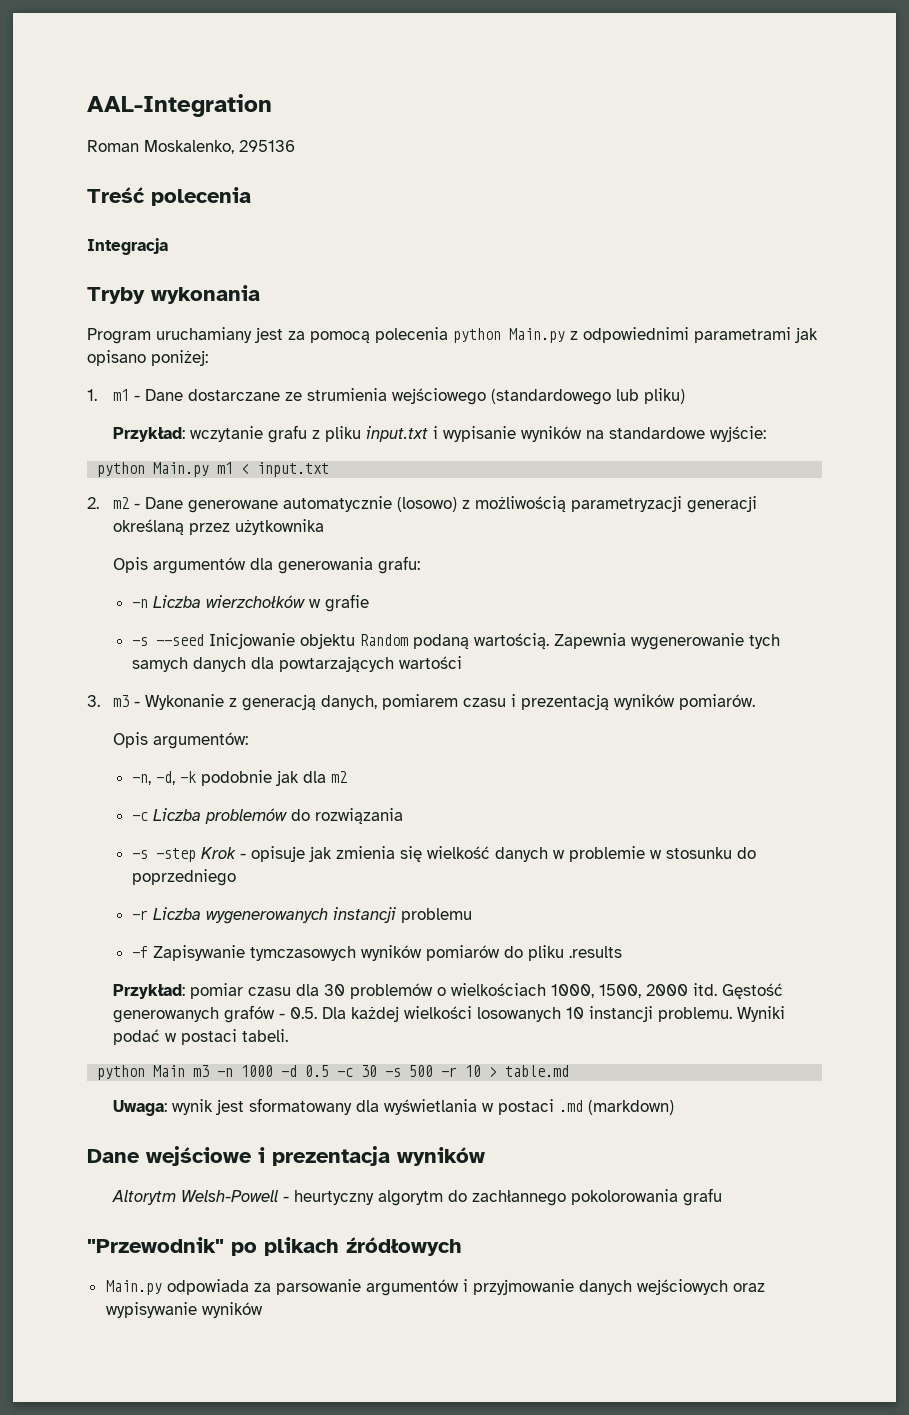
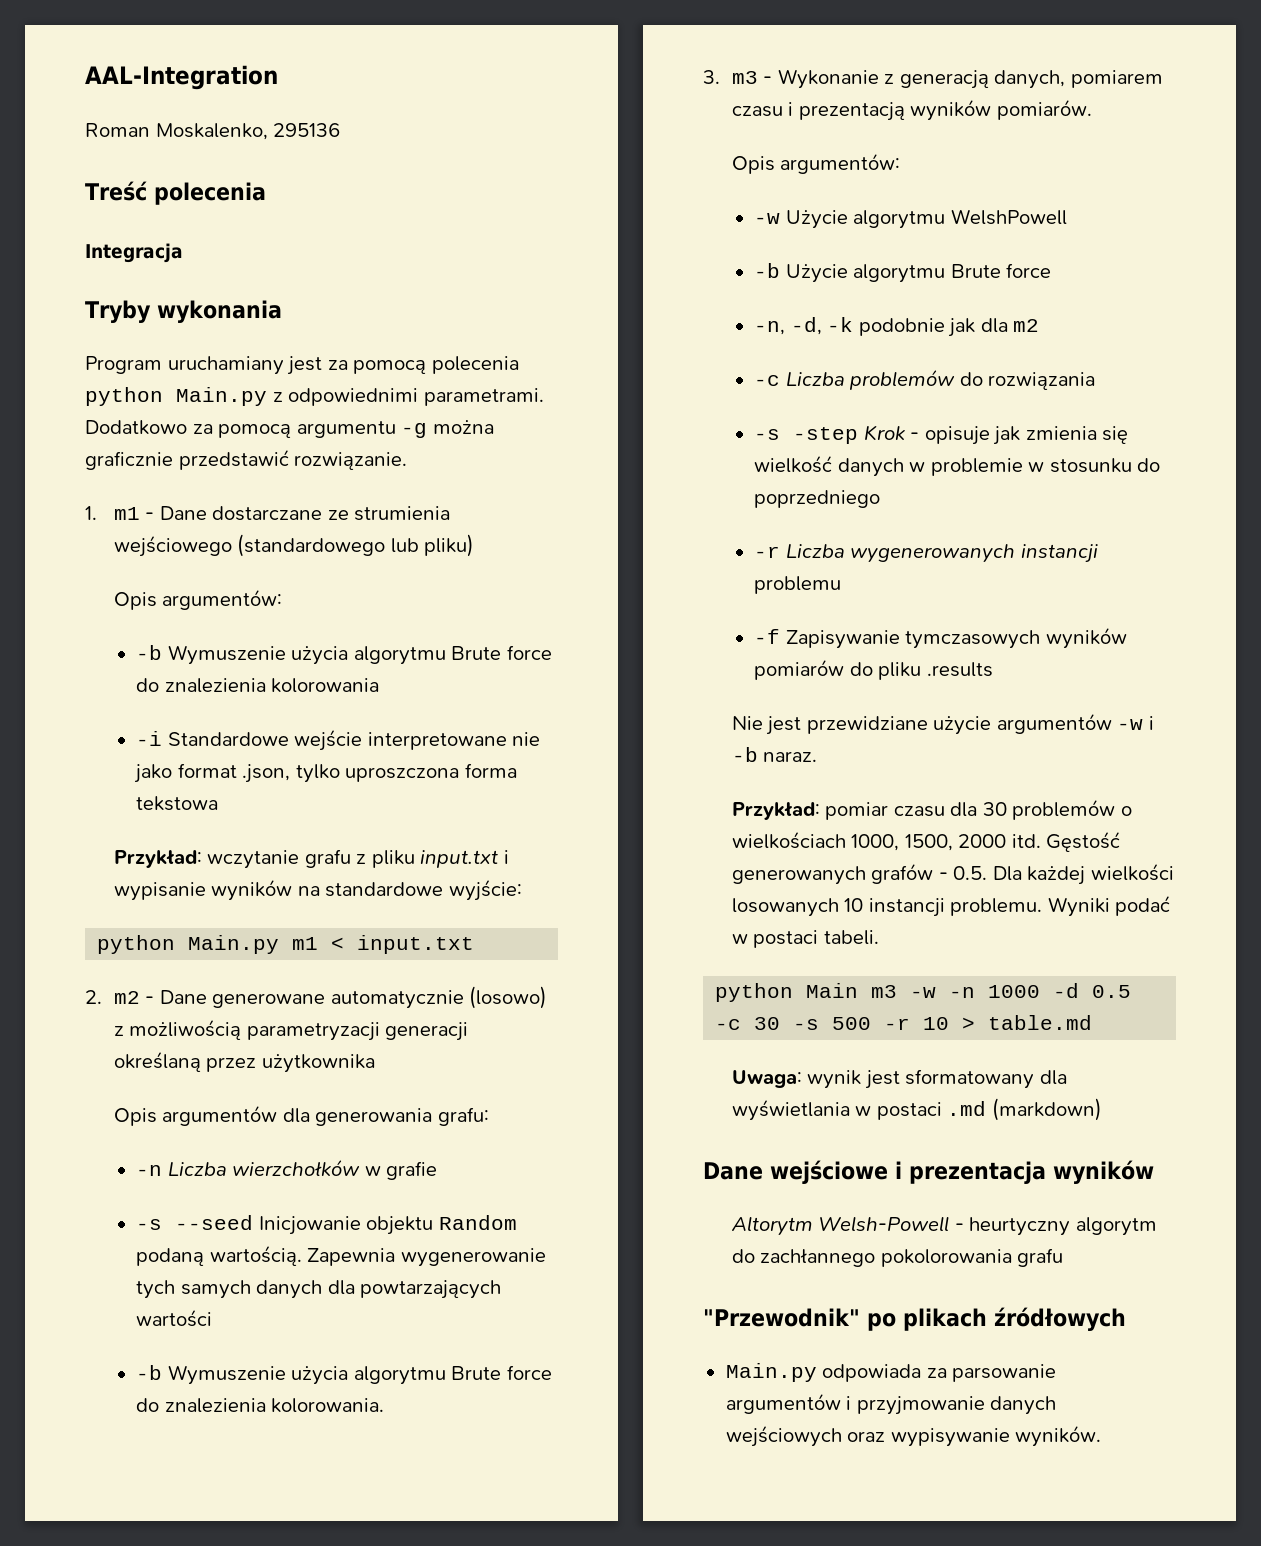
[694,327,818,343] [87,350,208,366] parametrami jak opisano poniżej: -> [423,388,544,406] [85,420,494,438] [85,449,408,470] parametrami. Dodatkowo za pomocą argumentu -g można graficznie przedstawić rozwiązanie.
(686, 396) none -> [113,589,283,610] [136,645,552,665] [136,678,380,693] [136,729,541,751] [134,763,517,783] [136,796,219,811] // Opis argumentów: // -b Wymuszenie użycia algorytmu Brute force do znalezienia kolorowania // -i Standardowe wejście interpretowane nie jako format .json, tylko uproszczona forma tekstowa
(462, 662) none -> [136,1365,552,1385] [136,1398,385,1413] // -b Wymuszenie użycia algorytmu Brute force do znalezienia kolorowania.
(249, 740) none -> [754,209,1067,229] [754,263,1052,283] // -w Użycie algorytmu WelshPowell // -b Użycie algorytmu Brute force
(622, 952) none -> [731,713,1154,735] [731,747,818,762] // Nie jest przewidziane użycie argumentów -w i -b naraz.
(210, 1071) none -> [910,987,937,998] -w
[201,1302,263,1318] wyników -> [1015,1425,1102,1447] wyników.

